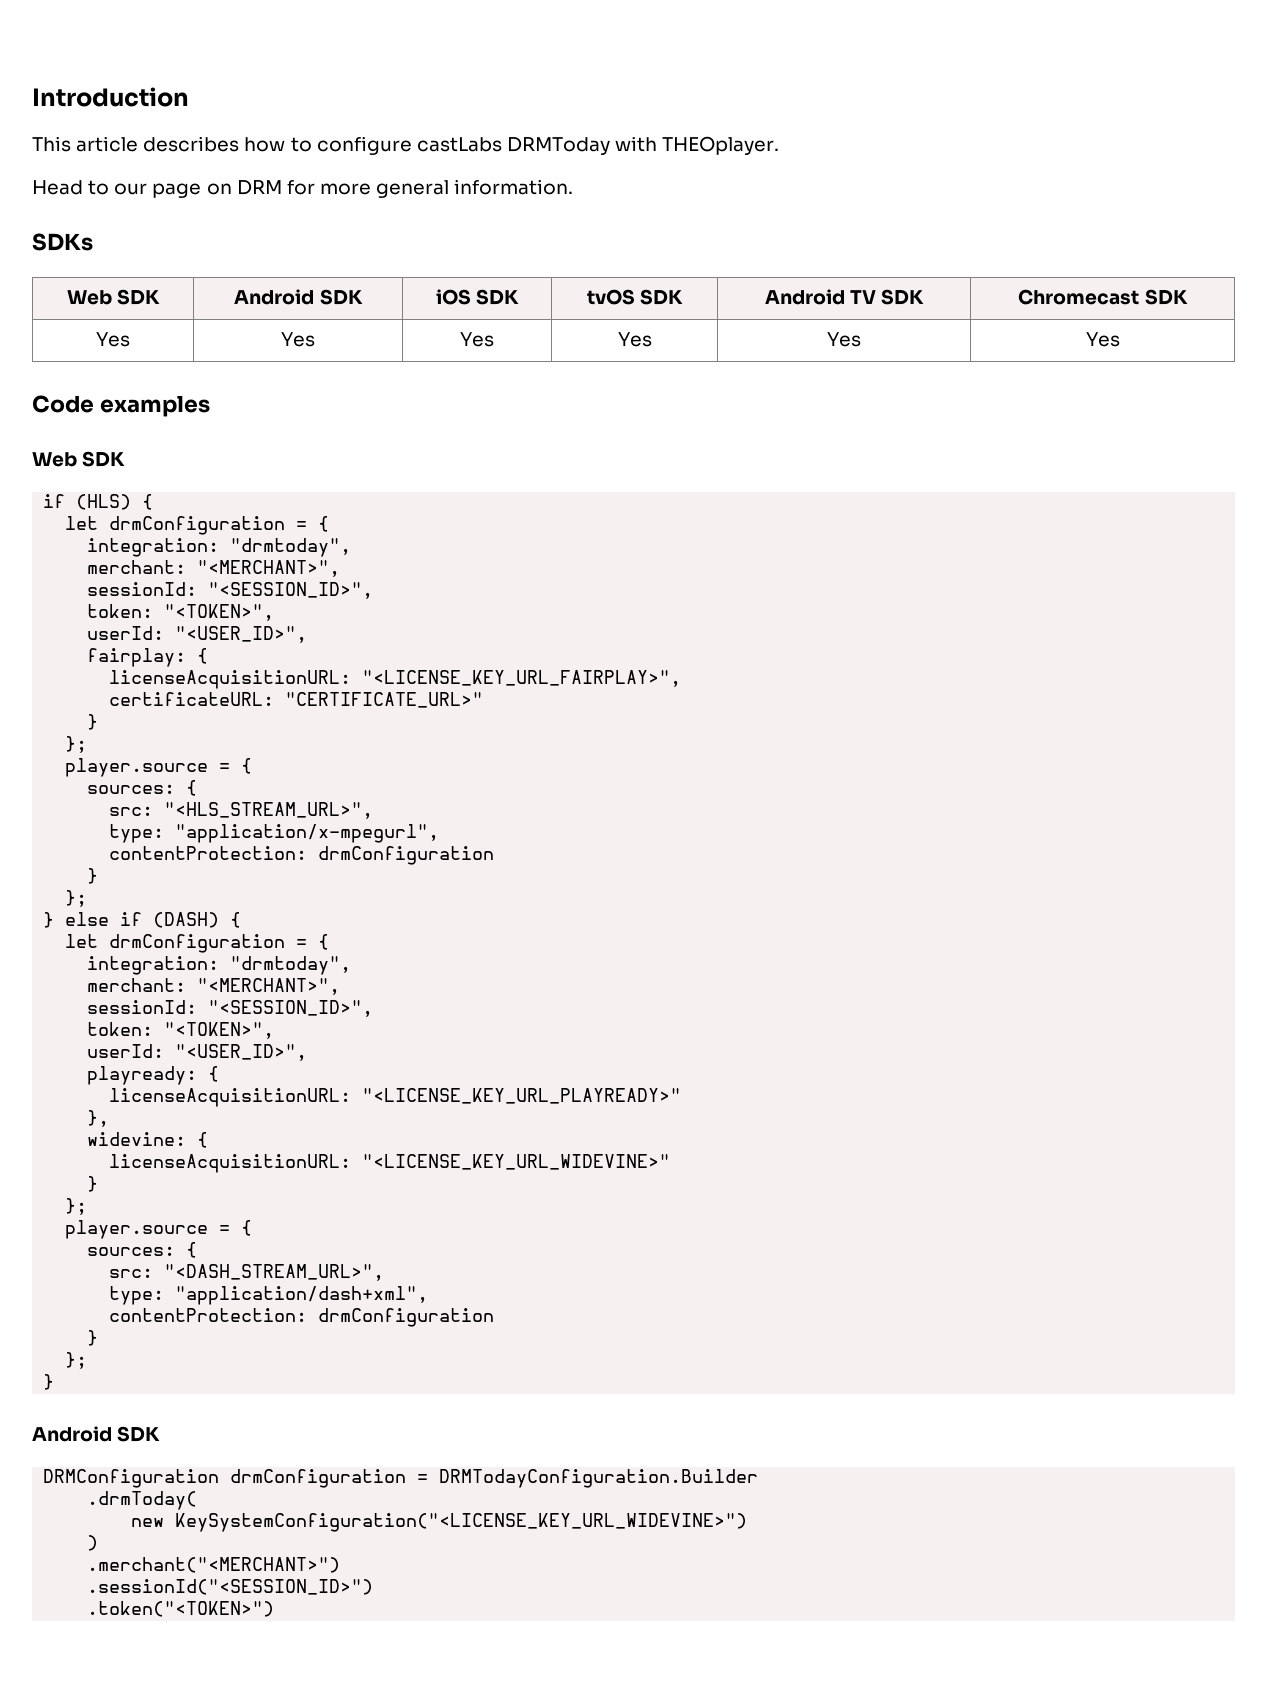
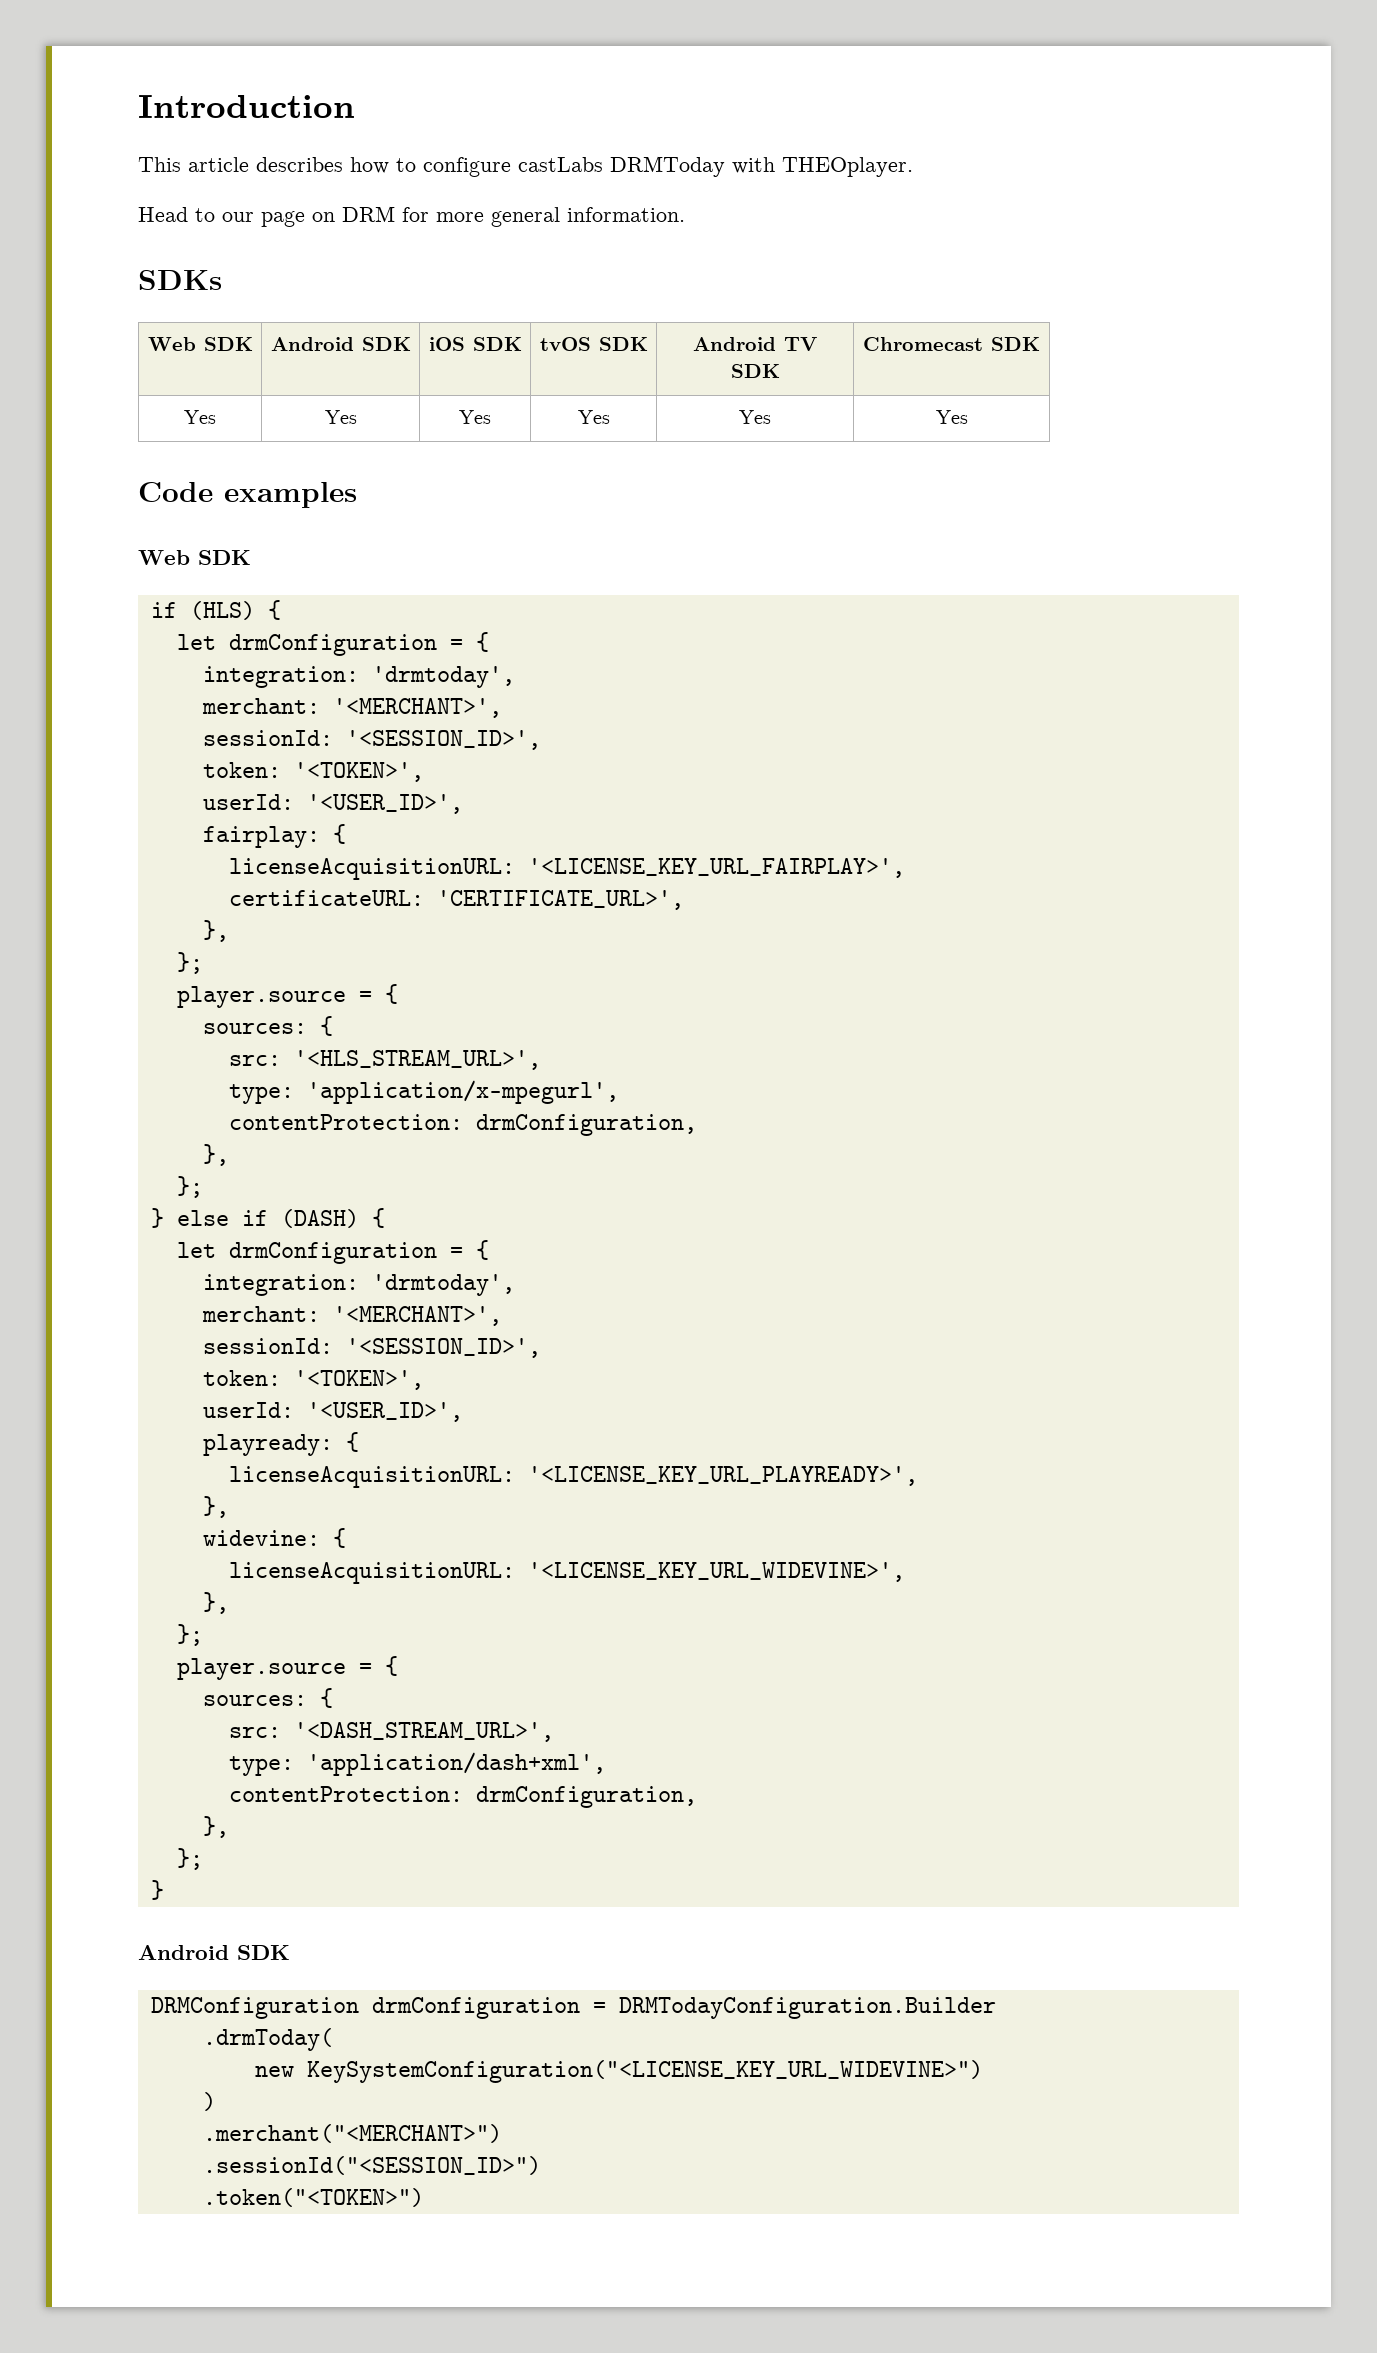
[230,538,352,557] [87,560,341,577] [87,582,374,599] [87,604,275,621] [87,626,308,643] "drmtoday", // merchant: "<MERCHANT>", // sessionId: "<SESSION_ID>", // token: "<TOKEN>", // userId: "<USER_ID>", -> [371,666,515,688] [201,698,502,718] [202,730,541,750] [202,762,424,782] [202,794,463,814] 'drmtoday', // merchant: '<MERCHANT>', // sessionId: '<SESSION_ID>', // token: '<TOKEN>', // userId: '<USER_ID>',
[362,670,682,687] "<LICENSE_KEY_URL_FAIRPLAY>", -> [527,858,905,878] '<LICENSE_KEY_URL_FAIRPLAY>',
[285,692,484,708] [87,714,99,730] [65,736,88,753] [65,758,253,777] [87,780,198,796] [109,802,374,819] [109,824,440,843] [109,846,495,865] [87,868,99,884] "CERTIFICATE_URL>" // } // }; // player.source = { // sources: { // src: "<HLS_STREAM_URL>", // type: "application/x-mpegurl", // contentProtection: drmConfiguration // } -> [436,890,684,910] [202,920,229,942] [176,952,203,974] [176,984,398,1008] [202,1016,333,1036] [228,1050,541,1070] [228,1080,619,1104] [228,1114,697,1136] [202,1144,229,1166] 'CERTIFICATE_URL>', // }, // }; // player.source = { // sources: { // src: '<HLS_STREAM_URL>', // type: 'application/x-mpegurl', // contentProtection: drmConfiguration, // },
[230,956,352,975] [87,978,341,995] [87,1000,374,1017] [87,1022,275,1039] [87,1044,308,1061] "drmtoday", // merchant: "<MERCHANT>", // sessionId: "<SESSION_ID>", // token: "<TOKEN>", // userId: "<USER_ID>", -> [371,1274,515,1296] [201,1306,502,1326] [202,1338,541,1358] [202,1370,424,1390] [202,1402,463,1422] 'drmtoday', // merchant: '<MERCHANT>', // sessionId: '<SESSION_ID>', // token: '<TOKEN>', // userId: '<USER_ID>',
[362,1088,682,1104] "<LICENSE_KEY_URL_PLAYREADY>" -> [527,1466,918,1486] '<LICENSE_KEY_URL_PLAYREADY>',
[362,1154,671,1170] [87,1176,99,1192] [65,1198,88,1215] [65,1220,253,1239] [87,1242,198,1258] [109,1264,385,1281] [109,1286,429,1305] [109,1308,495,1327] [87,1330,99,1346] "<LICENSE_KEY_URL_WIDEVINE>" // } // }; // player.source = { // sources: { // src: "<DASH_STREAM_URL>", // type: "application/dash+xml", // contentProtection: drmConfiguration // } -> [527,1562,905,1582] [202,1592,229,1614] [176,1624,203,1646] [176,1656,398,1680] [202,1688,333,1708] [228,1722,554,1742] [228,1752,606,1776] [228,1786,697,1808] [202,1816,229,1838] '<LICENSE_KEY_URL_WIDEVINE>', // }, // }; // player.source = { // sources: { // src: '<DASH_STREAM_URL>', // type: 'application/dash+xml', // contentProtection: drmConfiguration, // },

